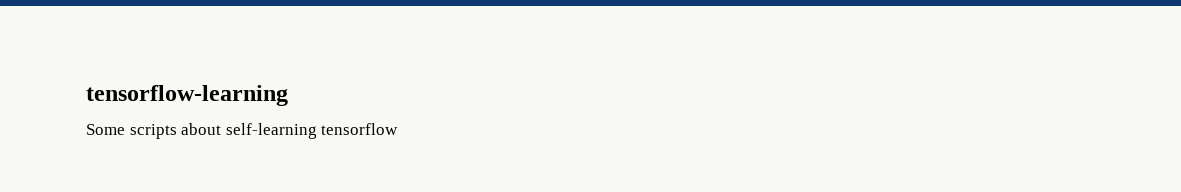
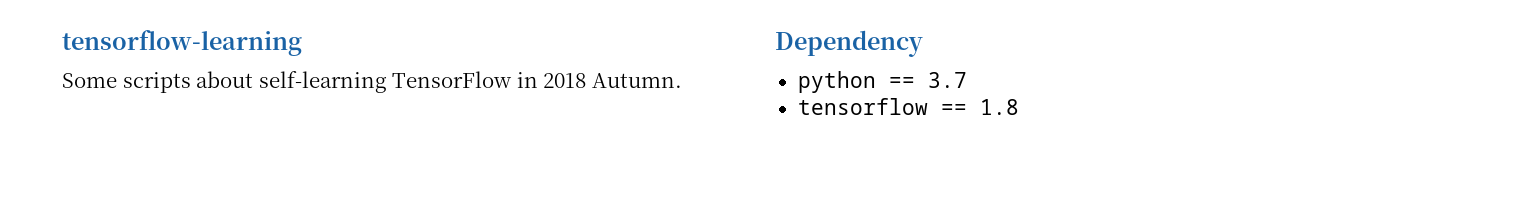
[321,123,399,135] tensorflow -> [392,71,682,88] [775,30,923,57] [797,71,967,93] [797,98,1019,115] TensorFlow in 2018 Autumn. // Dependency // python == 3.7 // tensorflow == 1.8

